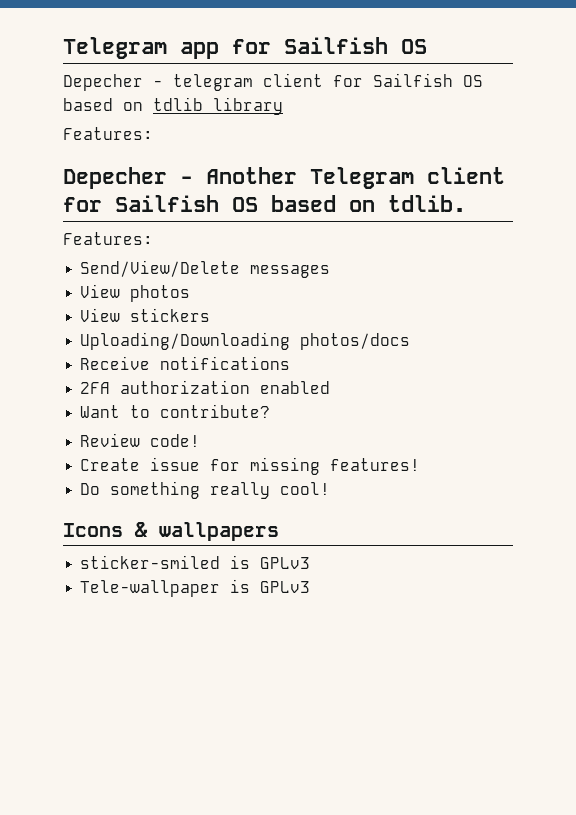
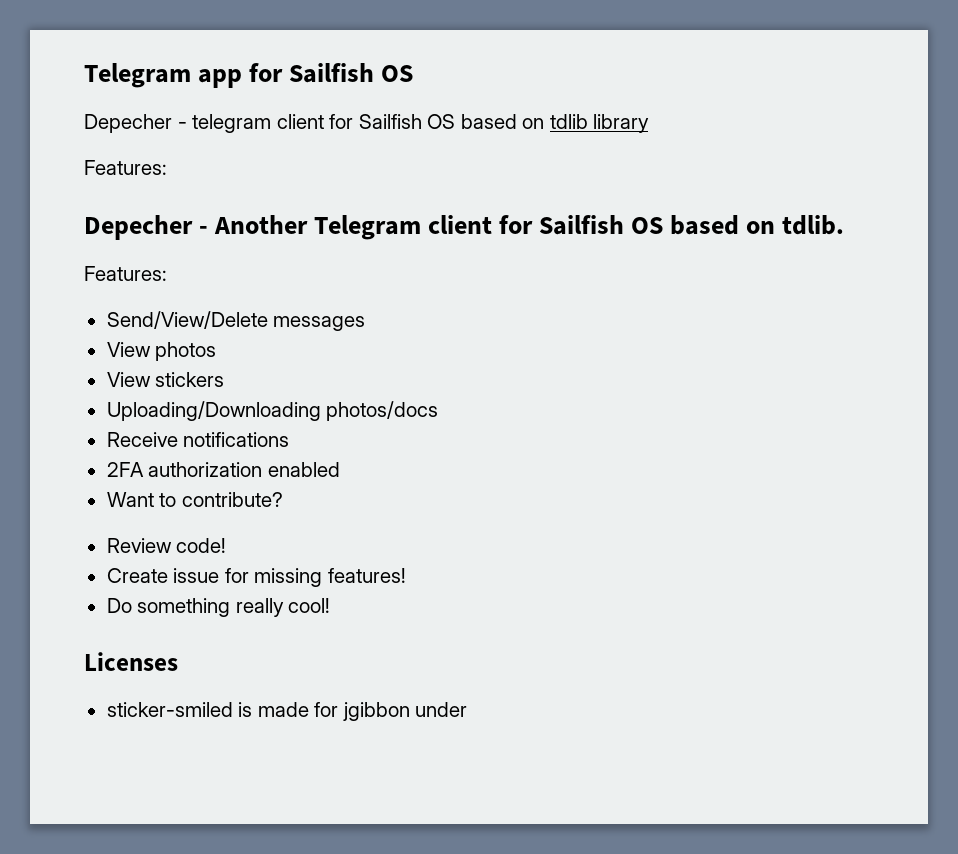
[63,522,279,541] Icons & wallpapers -> [84,652,178,671] Licenses
[260,557,311,569] [80,579,311,597] GPLv3 // Tele-wallpaper is GPLv3 -> [257,702,468,721] made for jgibbon under

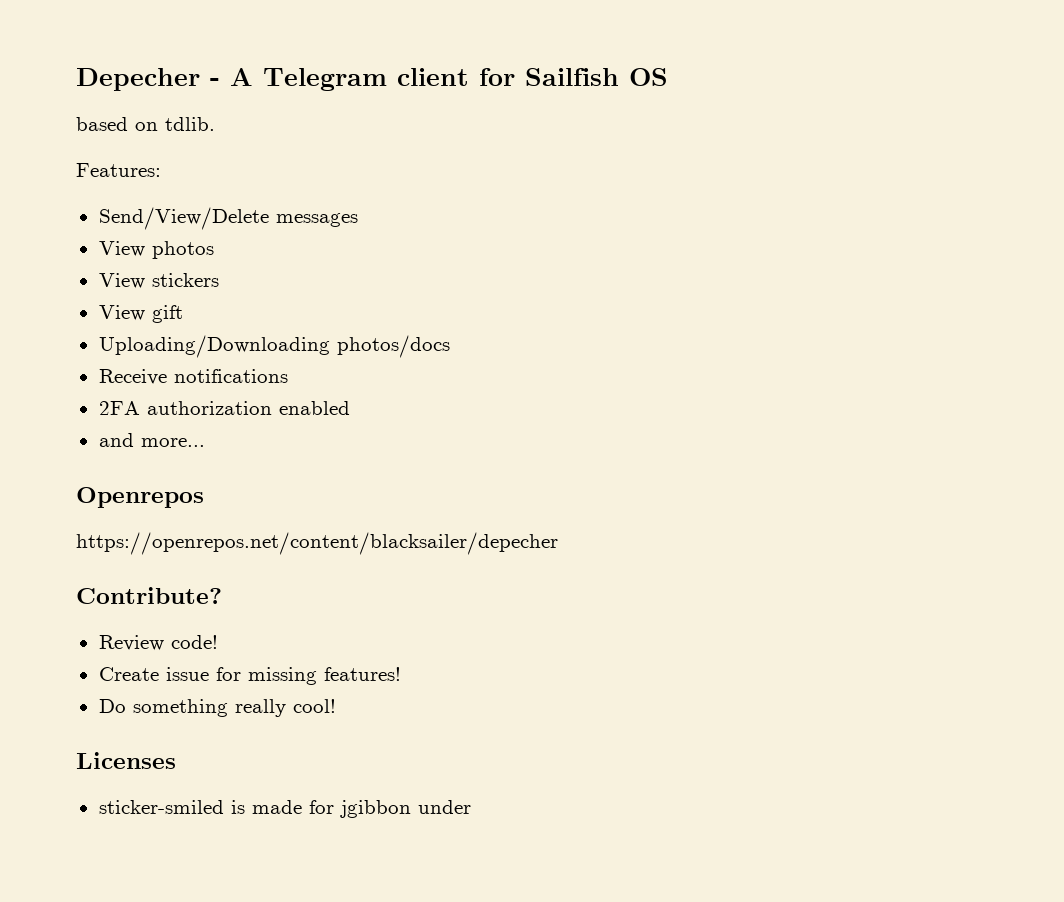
[84,63,414,88] [84,114,650,133] [84,160,167,175] [84,215,309,240] Telegram app for Sailfish OS // Depecher - telegram client for Sailfish OS based on tdlib library // Features: // Depecher - Another -> [76,68,253,91] Depecher - A
(664, 225) none -> (668, 77) //
(225, 379) none -> [98,305,183,323] // View gift
[106,492,283,507] Want to contribute? -> [98,433,205,447] [76,487,204,508] [76,532,558,555] [76,587,222,604] and more... // Openrepos // https://openrepos.net/content/blacksailer/depecher // Contribute?

